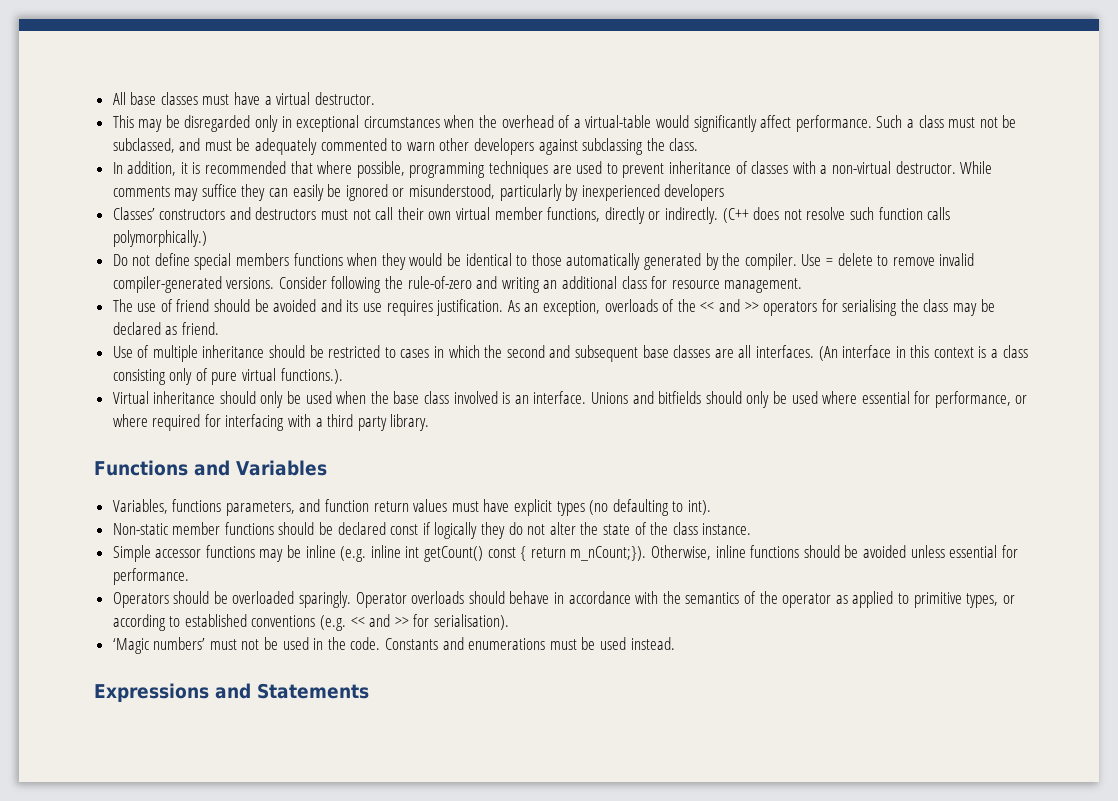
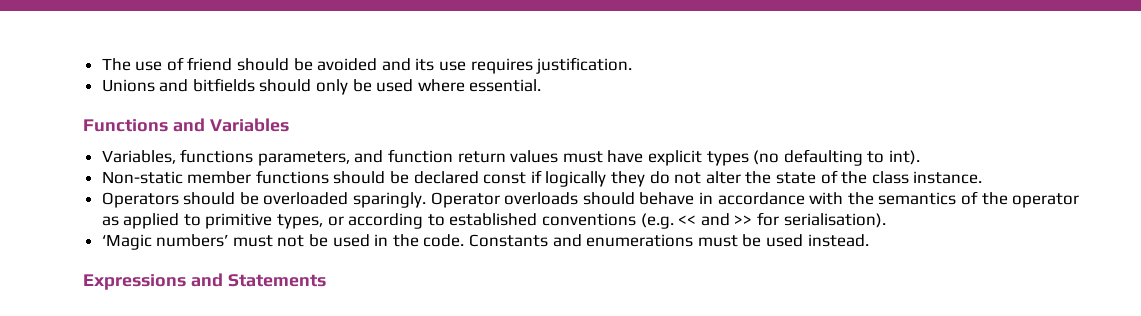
[112,92,375,105] [112,115,1017,132] [112,138,699,155] [112,161,993,178] [112,184,725,201] [112,207,951,224] [112,230,207,247] [112,253,975,270] [112,276,803,293] All base classes must have a virtual destructor. // This may be disregarded only in exceptional circumstances when the overhead of a virtual-table would significantly affect performance. Such a class must not be subclassed, and must be adequately commented to warn other developers against subclassing the class. // In addition, it is recommended that where possible, programming techniques are used to prevent inheritance of classes with a non-virtual destructor. While comments may suffice they can easily be ignored or misunderstood, particularly by inexperienced developers // Classes’ constructors and destructors must not call their own virtual member functions, directly or indirectly. (C++ does not resolve such function calls polymorphically.) // Do not define special members functions when they would be identical to those automatically generated by the compiler. Use = delete to remove invalid compiler-generated versions. Consider following the rule-of-zero and writing an additional class for resource management. // -> (101, 64) none
[507,299,995,316] [112,322,219,335] [112,345,1028,362] [112,368,343,385] [112,391,587,408] As an exception, overloads of the << and >> operators for serialising the class may be declared as friend. // Use of multiple inheritance should be restricted to cases in which the second and subsequent base classes are all interfaces. (An interface in this context is a class consisting only of pure virtual functions.). // Virtual inheritance should only be used when the base class involved is an interface. -> (633, 65) //
[861,391,1028,408] [112,414,430,431] essential for performance, or where required for interfacing with a third party library. -> [469,79,542,92] essential.
[112,545,1018,562] [112,568,189,585] // Simple accessor functions may be inline (e.g. inline int getCount() const { return m_nCount;}). Otherwise, inline functions should be avoided unless essential for performance. -> (983, 177) none

